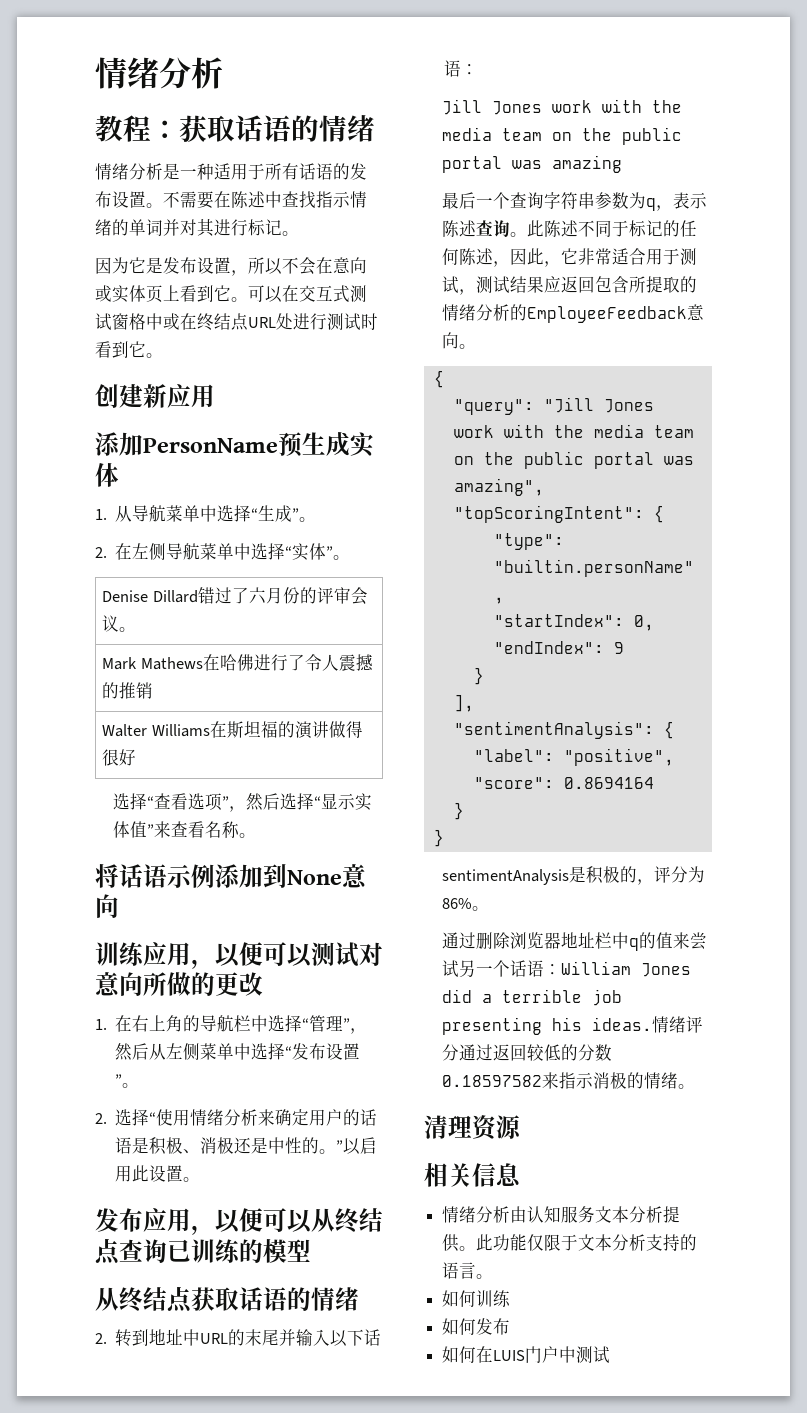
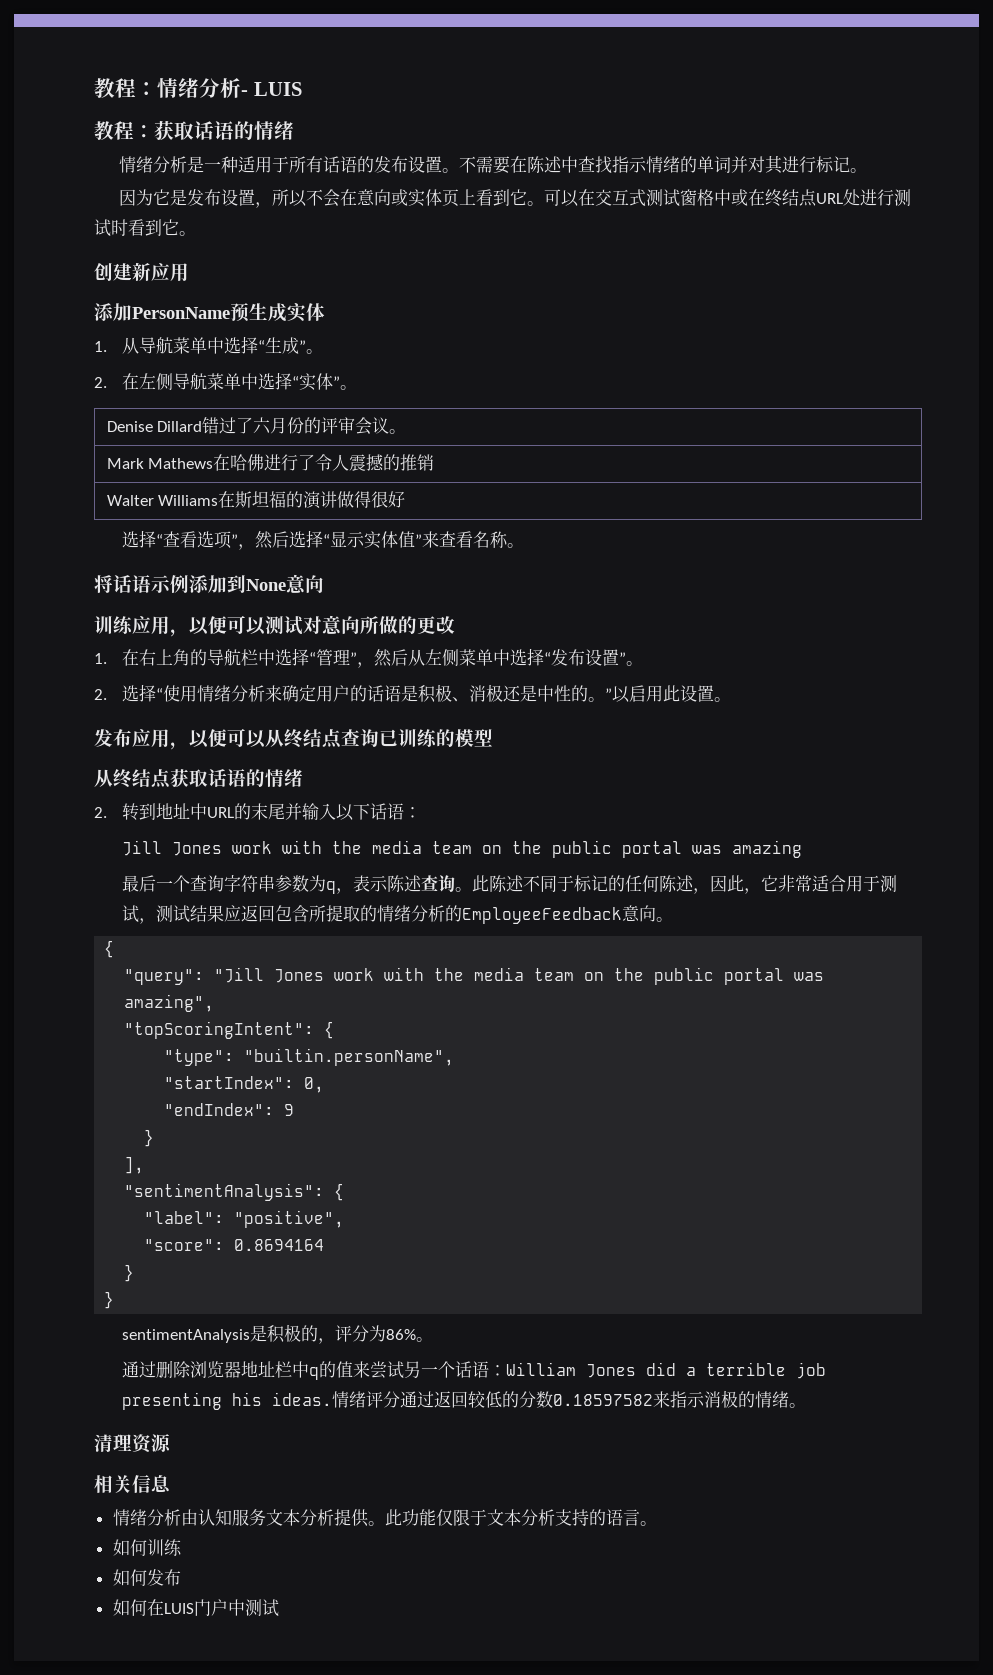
[95,57,223,89] 情绪分析 -> [94,78,302,98] 教程：情绪分析- LUIS

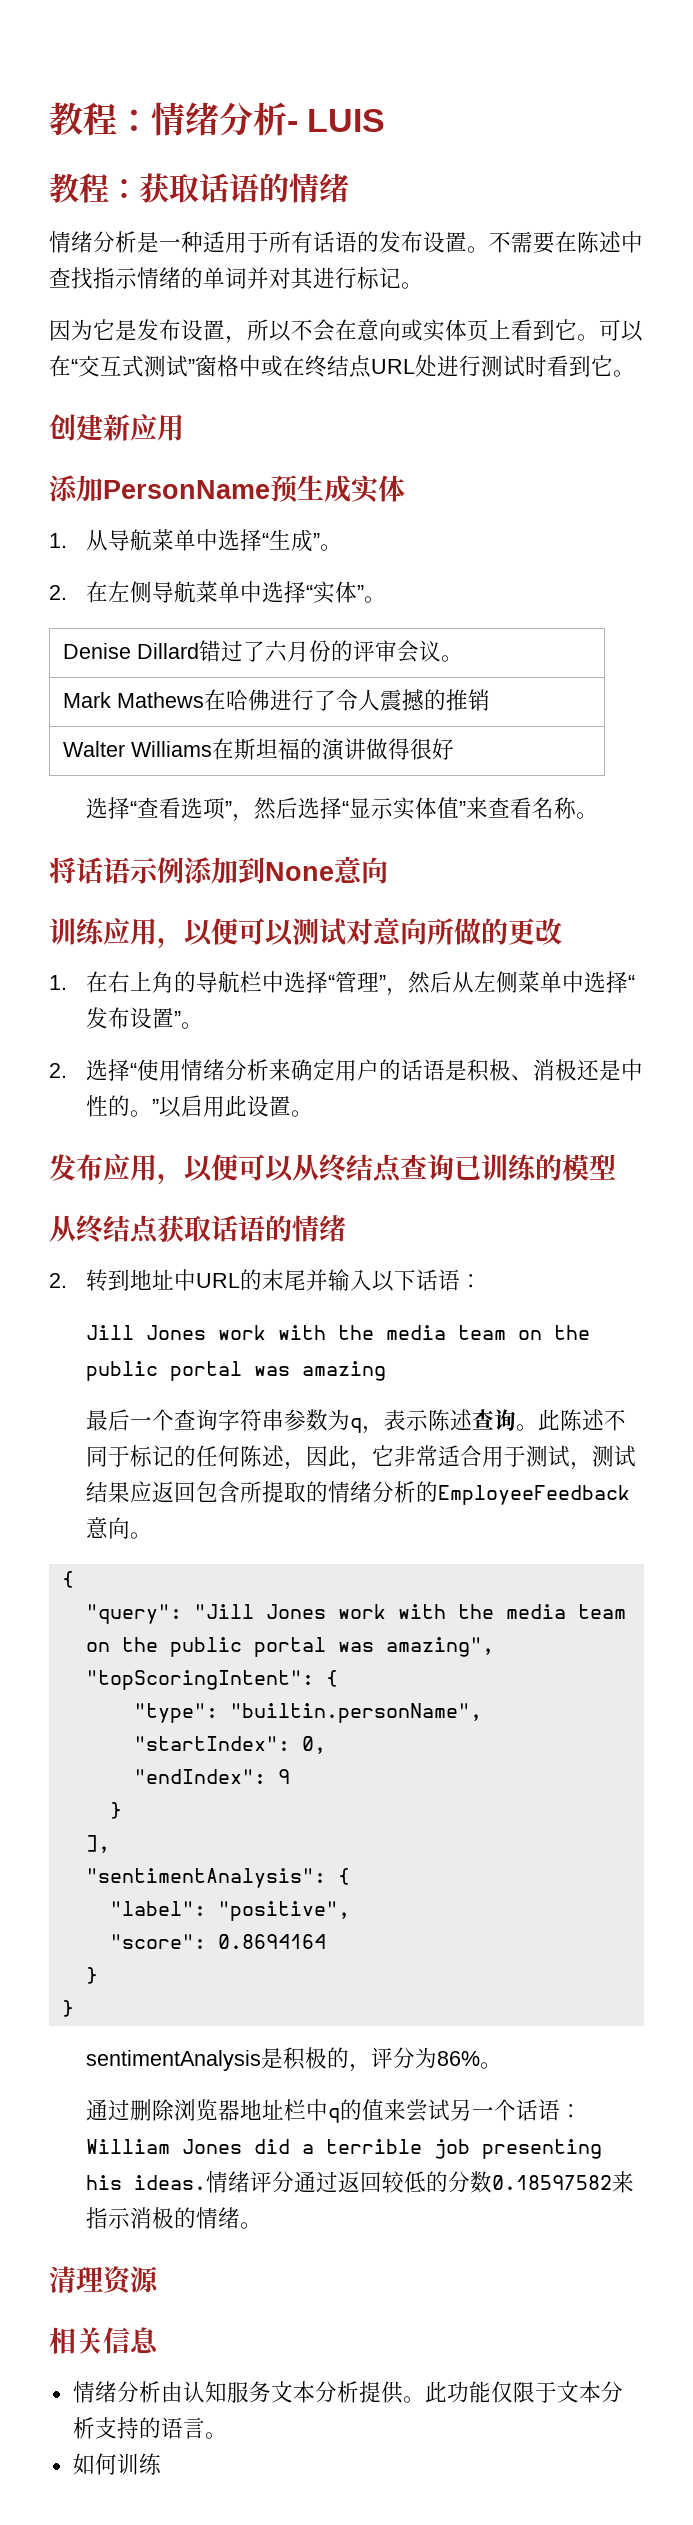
(596, 197) none -> [71,359,78,374] “
(681, 198) none -> [188,359,195,374] ”
[112,1569,181,1586] [112,1599,279,1617] // 如何发布 // 如何在LUIS门户中测试 -> (162, 2464) none

